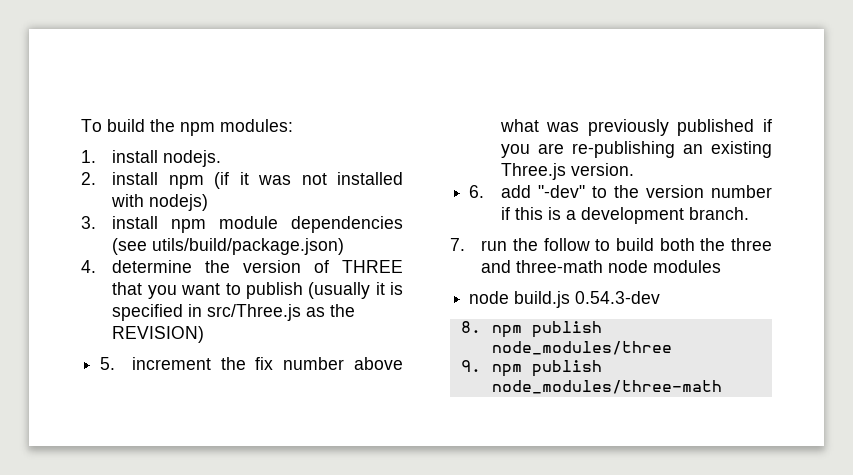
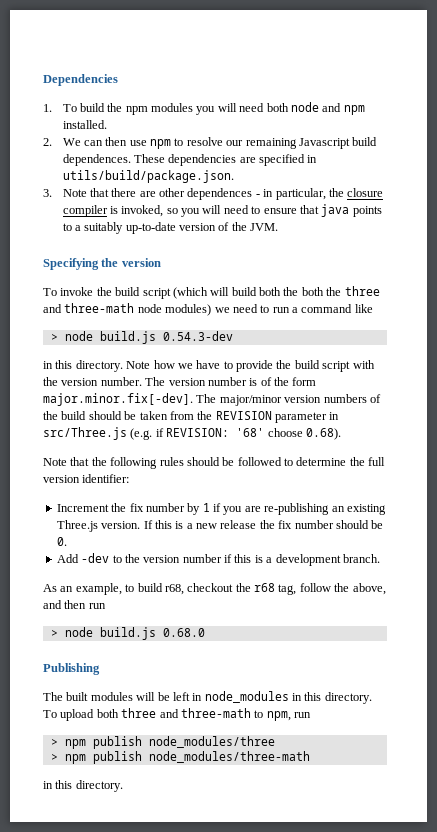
(81, 125) none -> [43,74,118,86] [43,104,52,112] Dependencies // 1.
[220,119,293,132] [81,150,222,167] [81,172,403,189] [111,194,209,211] [81,216,403,233] [112,238,345,255] [81,260,403,273] [112,282,403,299] [112,304,356,321] [112,326,205,343] [100,357,403,370] [499,119,755,136] modules: // 1. install nodejs. // 2. install npm (if it was not installed with nodejs) // 3. install npm module dependencies (see utils/build/package.json) // 4. determine the version of THREE that you want to publish (usually it is specified in src/Three.js as the REVISION) // 5. increment the fix number above what was previously published -> [151,102,365,115] [62,120,107,129] [43,137,378,149] [62,154,318,166] [62,170,234,183] [43,188,384,200] [62,204,382,217] [62,222,279,234] [43,258,161,270] [43,286,380,299] [43,303,373,316] [50,331,233,344] [43,360,375,372] [43,377,317,386] [43,393,381,406] [43,411,340,423] [43,427,341,440] [43,457,386,469] [43,474,130,483] [56,503,210,515] modules you will need both node and npm installed. // 2. We can then use npm to resolve our remaining Javascript build dependences. These dependencies are specified in utils/build/package.json. // 3. Note that there are other dependences - in particular, the closure compiler is invoked, so you will need to ensure that java points to a suitably up-to-date version of the JVM. // Specifying the version // To invoke the build script (which will build both the both the three and three-math node modules) we need to run a command like // > node build.js 0.54.3-dev // in this directory. Note how we have to provide the build script with the version number. The version number is of the form major.minor.fix[-dev]. The major/minor version numbers of the build should be taken from the REVISION parameter in src/Three.js (e.g. if REVISION: '68' choose 0.68). // Note that the following rules should be followed to determine the full version identifier: // Increment the fix number by 1
[469,185,585,198] // 6. add "-dev" -> [143,520,384,529] [56,537,67,546] [56,553,110,563] If this is a new release the fix number should be 0. // Add -dev
[450,238,772,251] [481,260,722,273] [469,291,661,308] [460,321,481,333] 7. run the follow to build both the three and three-math node modules // node build.js 0.54.3-dev // 8. -> [43,583,386,595] [43,600,106,609] [50,627,205,640] [43,663,100,675] [43,691,372,704] [43,708,311,721] [50,739,58,746] As an example, to build r68, checkout the r68 tag, follow the above, and then run // > node build.js 0.68.0 // Publishing // The built modules will be left in node_modules in this directory. To upload both three and three-math to npm, run // >
[460,360,481,372] 9. -> [50,754,58,761] >
(722, 387) none -> [43,780,123,792] // in this directory.

